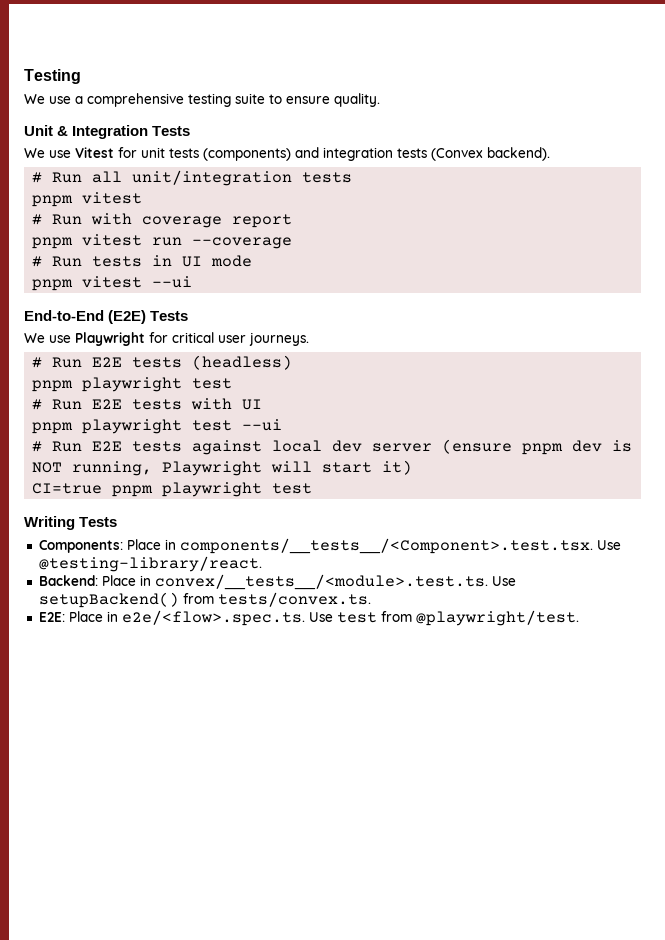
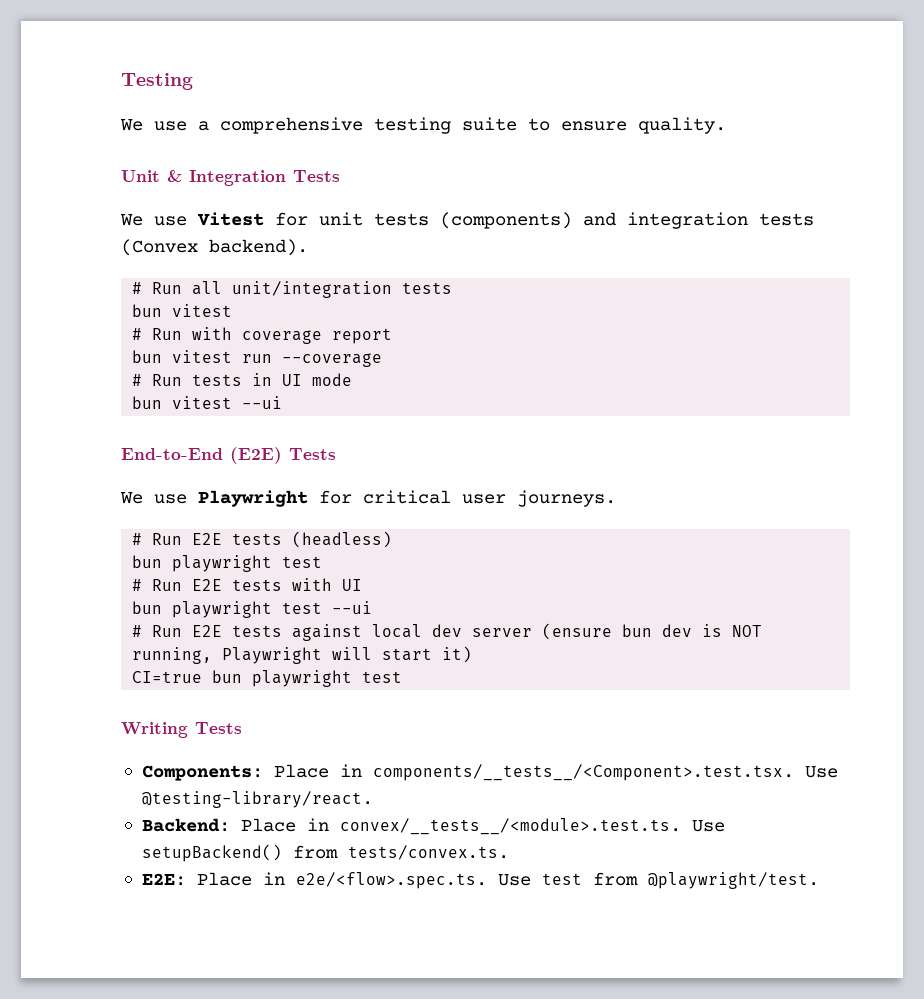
[32,195,74,207] pnpm -> [132,304,163,317] bun
[32,237,74,249] pnpm -> [132,350,163,363] bun
[32,279,74,291] pnpm -> [132,396,163,409] bun
[32,380,74,392] pnpm -> [132,555,163,568] bun
[32,422,74,434] pnpm -> [132,601,163,614] bun
[522,443,564,455] pnpm -> [622,624,653,637] bun
[112,485,154,497] pnpm -> [212,670,243,683] bun

